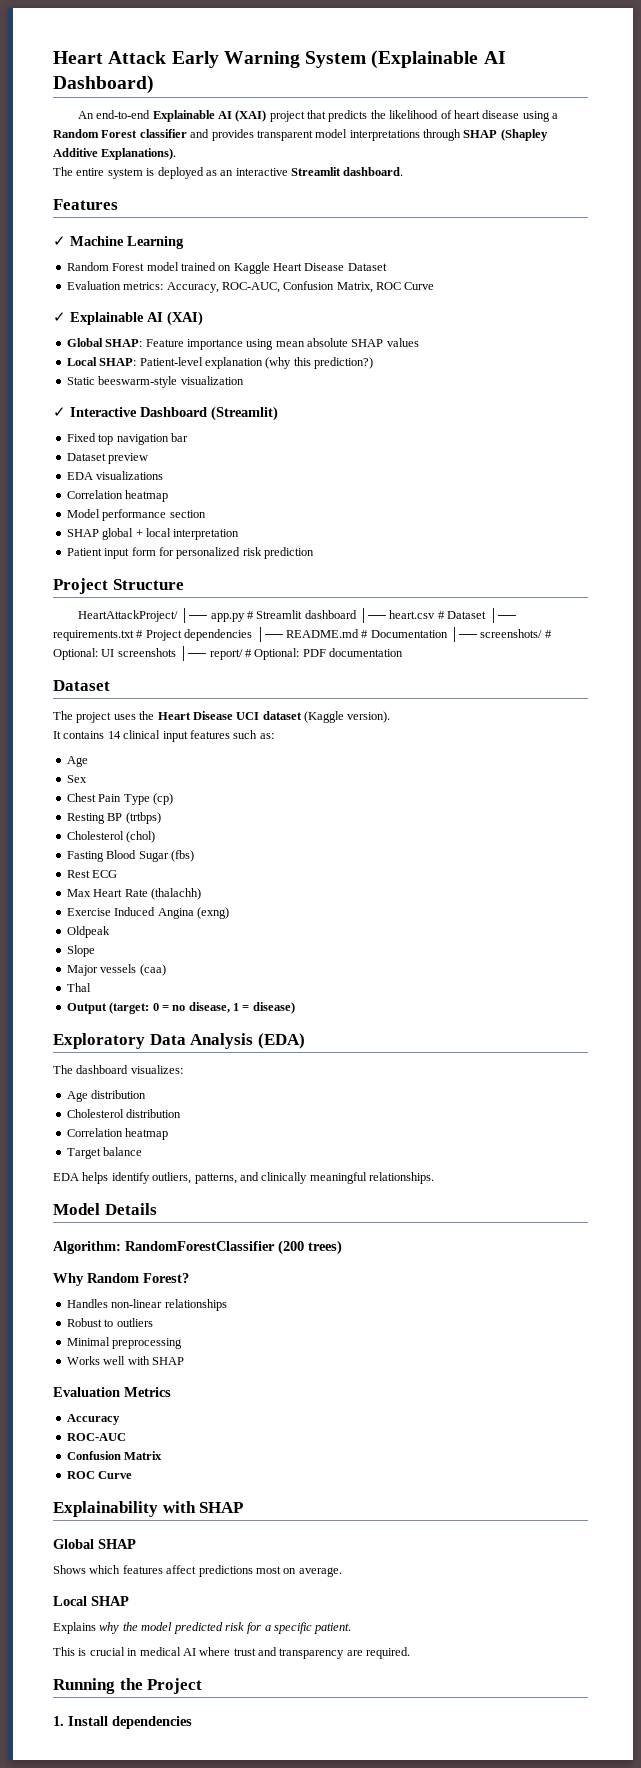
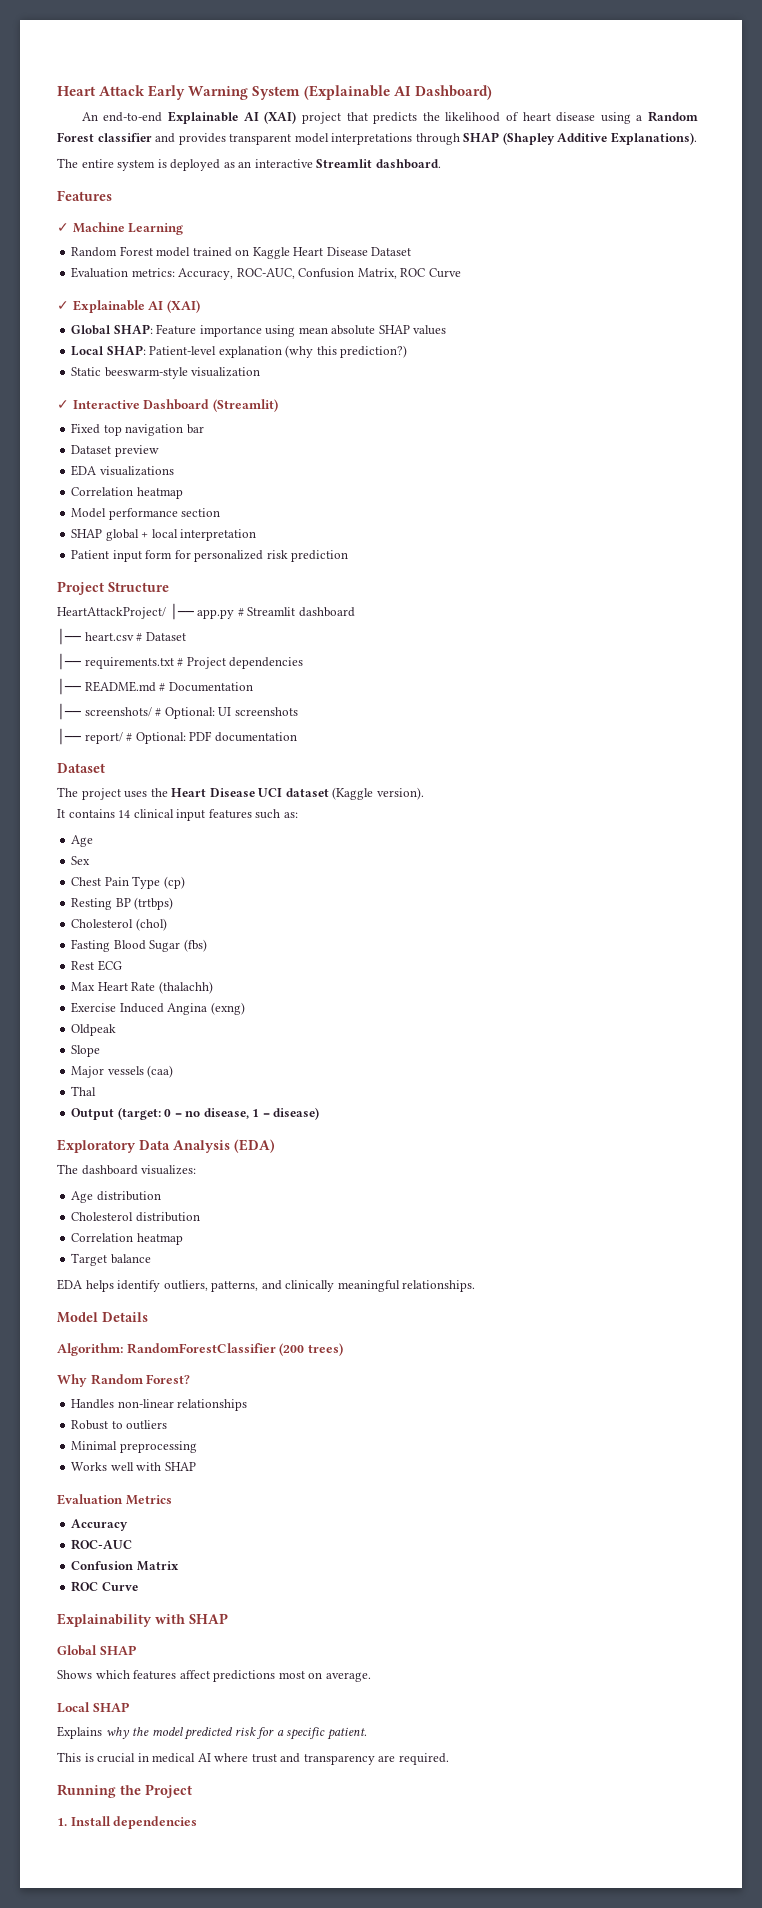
(357, 614) none -> (355, 612) //
(487, 615) none -> (186, 636) //
(253, 635) none -> (304, 663) //
(448, 634) none -> (253, 687) //
(176, 652) none -> (298, 711) //

